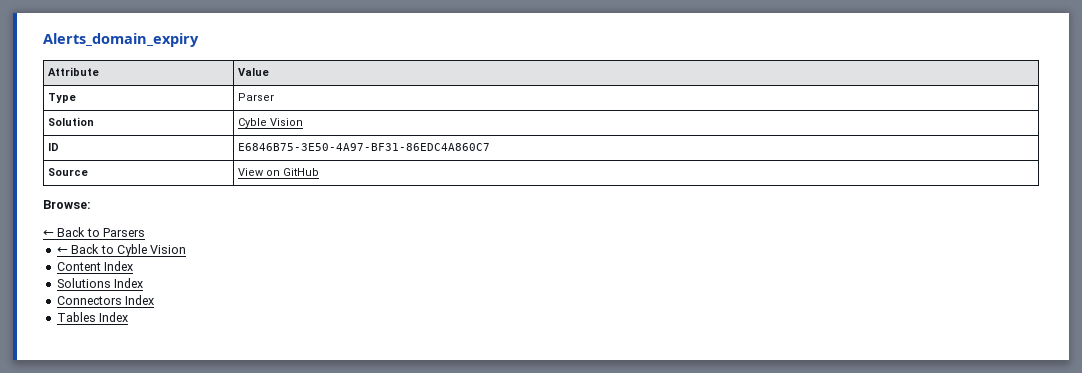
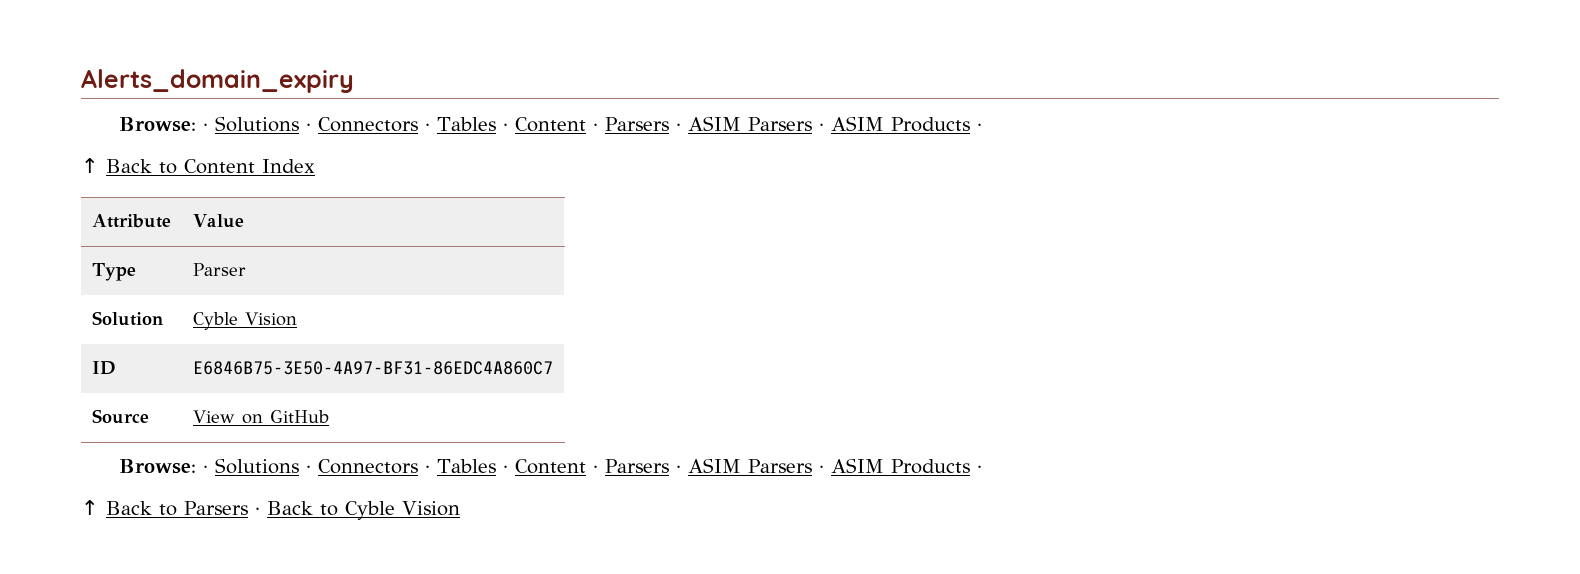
(199, 40) none -> [119,116,983,132] [81,158,315,174] // Browse: · Solutions · Connectors · Tables · Content · Parsers · ASIM Parsers · ASIM Products · // ↑ Back to Content Index
[43,230,54,237] // ← -> [203,458,983,474] [81,500,99,515] · Solutions · Connectors · Tables · Content · Parsers · ASIM Parsers · ASIM Products · // ↑
[56,247,68,254] // ← -> [254,507,260,515] ·
[56,261,134,271] [56,278,144,288] [56,295,155,305] [56,312,129,322] // Content Index // Solutions Index // Connectors Index // Tables Index -> (460, 508) none

